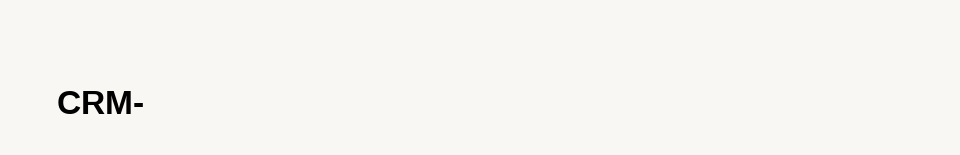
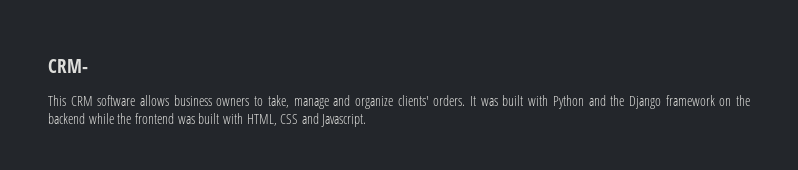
(144, 102) none -> [48,95,750,109] [48,113,367,127] // This CRM software allows business owners to take, manage and organize clients' orders. It was built with Python and the Django framework on the backend while the frontend was built with HTML, CSS and Javascript.

